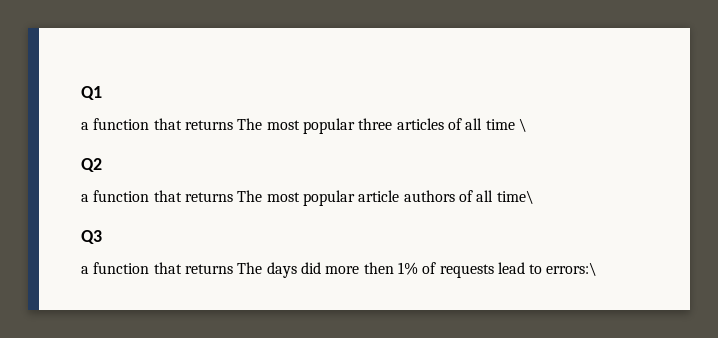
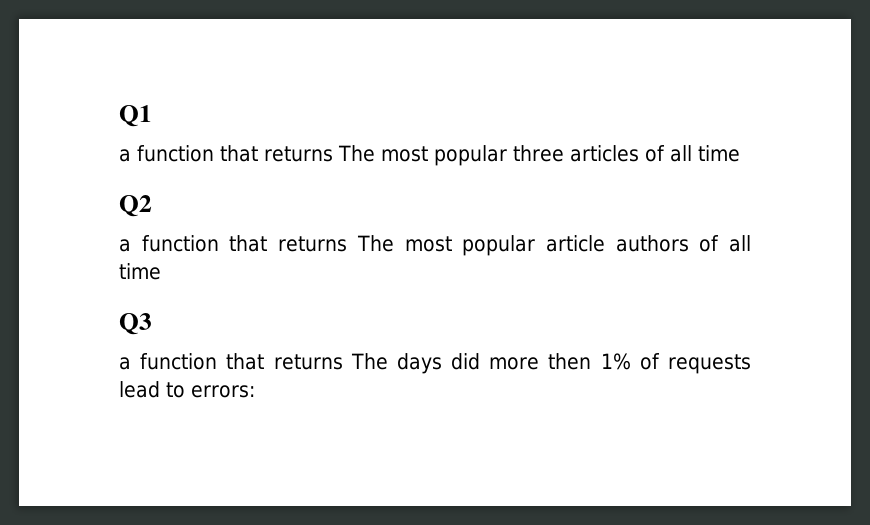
[518,118,527,132] \ -> (740, 153) none
[496,190,534,204] time\ -> [119,263,161,280] time
[546,262,598,276] errors:\ -> [191,385,255,398] errors:

